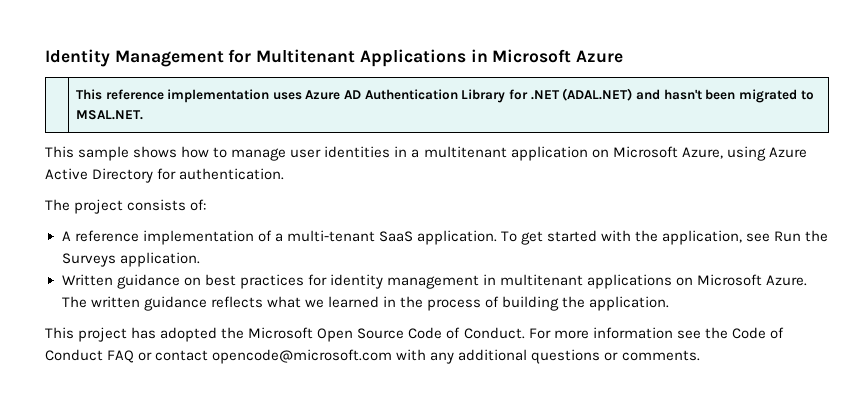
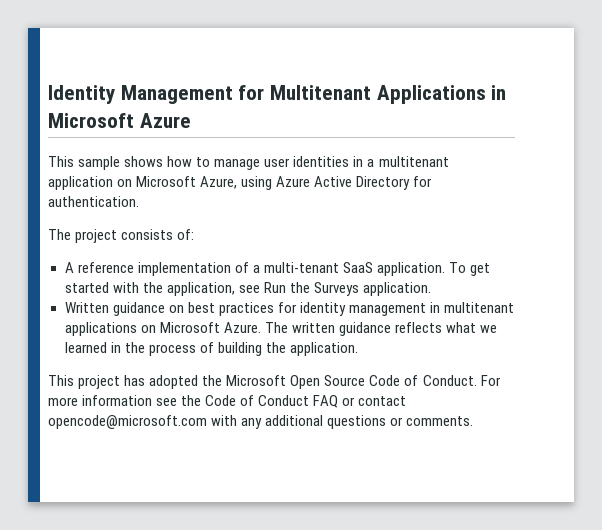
[75,88,814,103] [75,110,143,120] // | This reference implementation uses Azure AD Authentication Library for .NET (ADAL.NET) and hasn't been migrated to MSAL.NET. -> (191, 120) none

